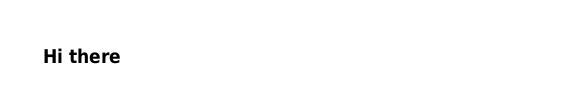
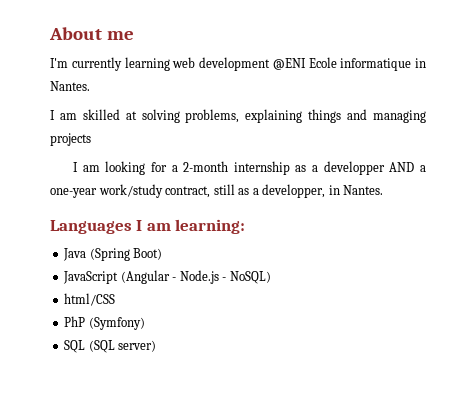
[43,48,121,64] Hi there -> [49,27,134,40] [50,57,426,71] [50,81,90,91] [50,109,427,123] [50,133,91,146] [73,161,426,175] [50,184,384,198] [50,219,246,234] [63,248,163,261] [63,270,271,284] [64,293,116,306] [64,316,145,330] [64,340,157,353] About me // I'm currently learning web development @ENI Ecole informatique in Nantes. // I am skilled at solving problems, explaining things and managing projects // I am looking for a 2-month internship as a developper AND a one-year work/study contract, still as a developper, in Nantes. // Languages I am learning: // Java (Spring Boot) // JavaScript (Angular - Node.js - NoSQL) // html/CSS // PhP (Symfony) // SQL (SQL server)

